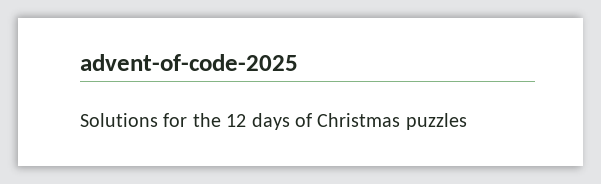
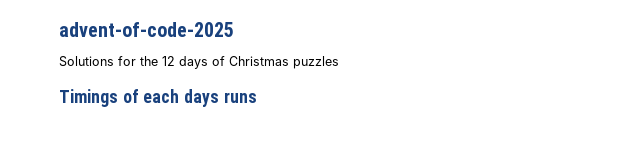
(467, 121) none -> [59,89,257,107] // Timings of each days runs

